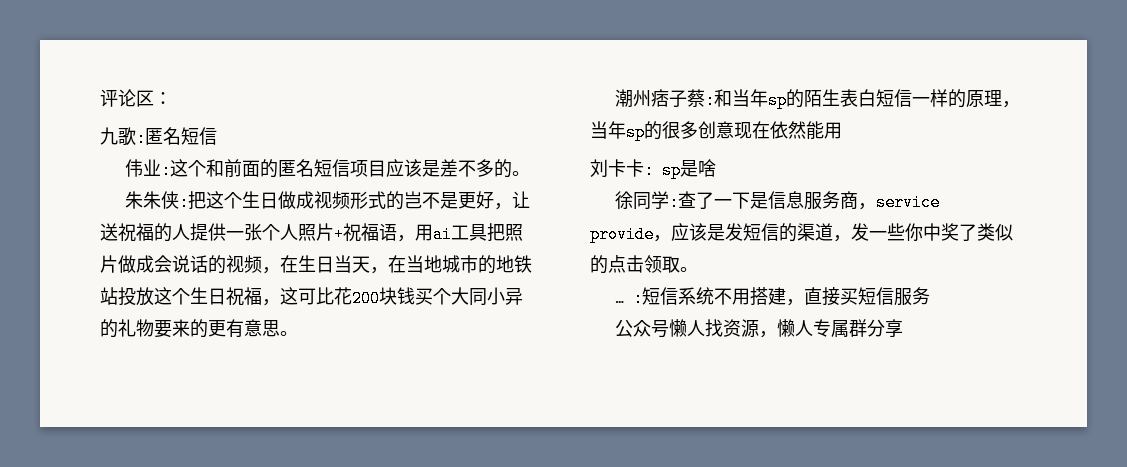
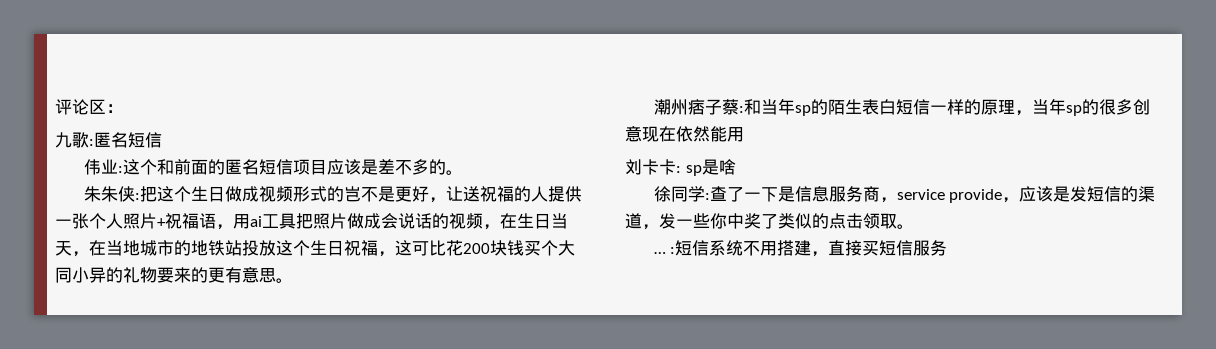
[614,319,903,338] // 公众号懒人找资源，懒人专属群分享 -> (948, 248) none

